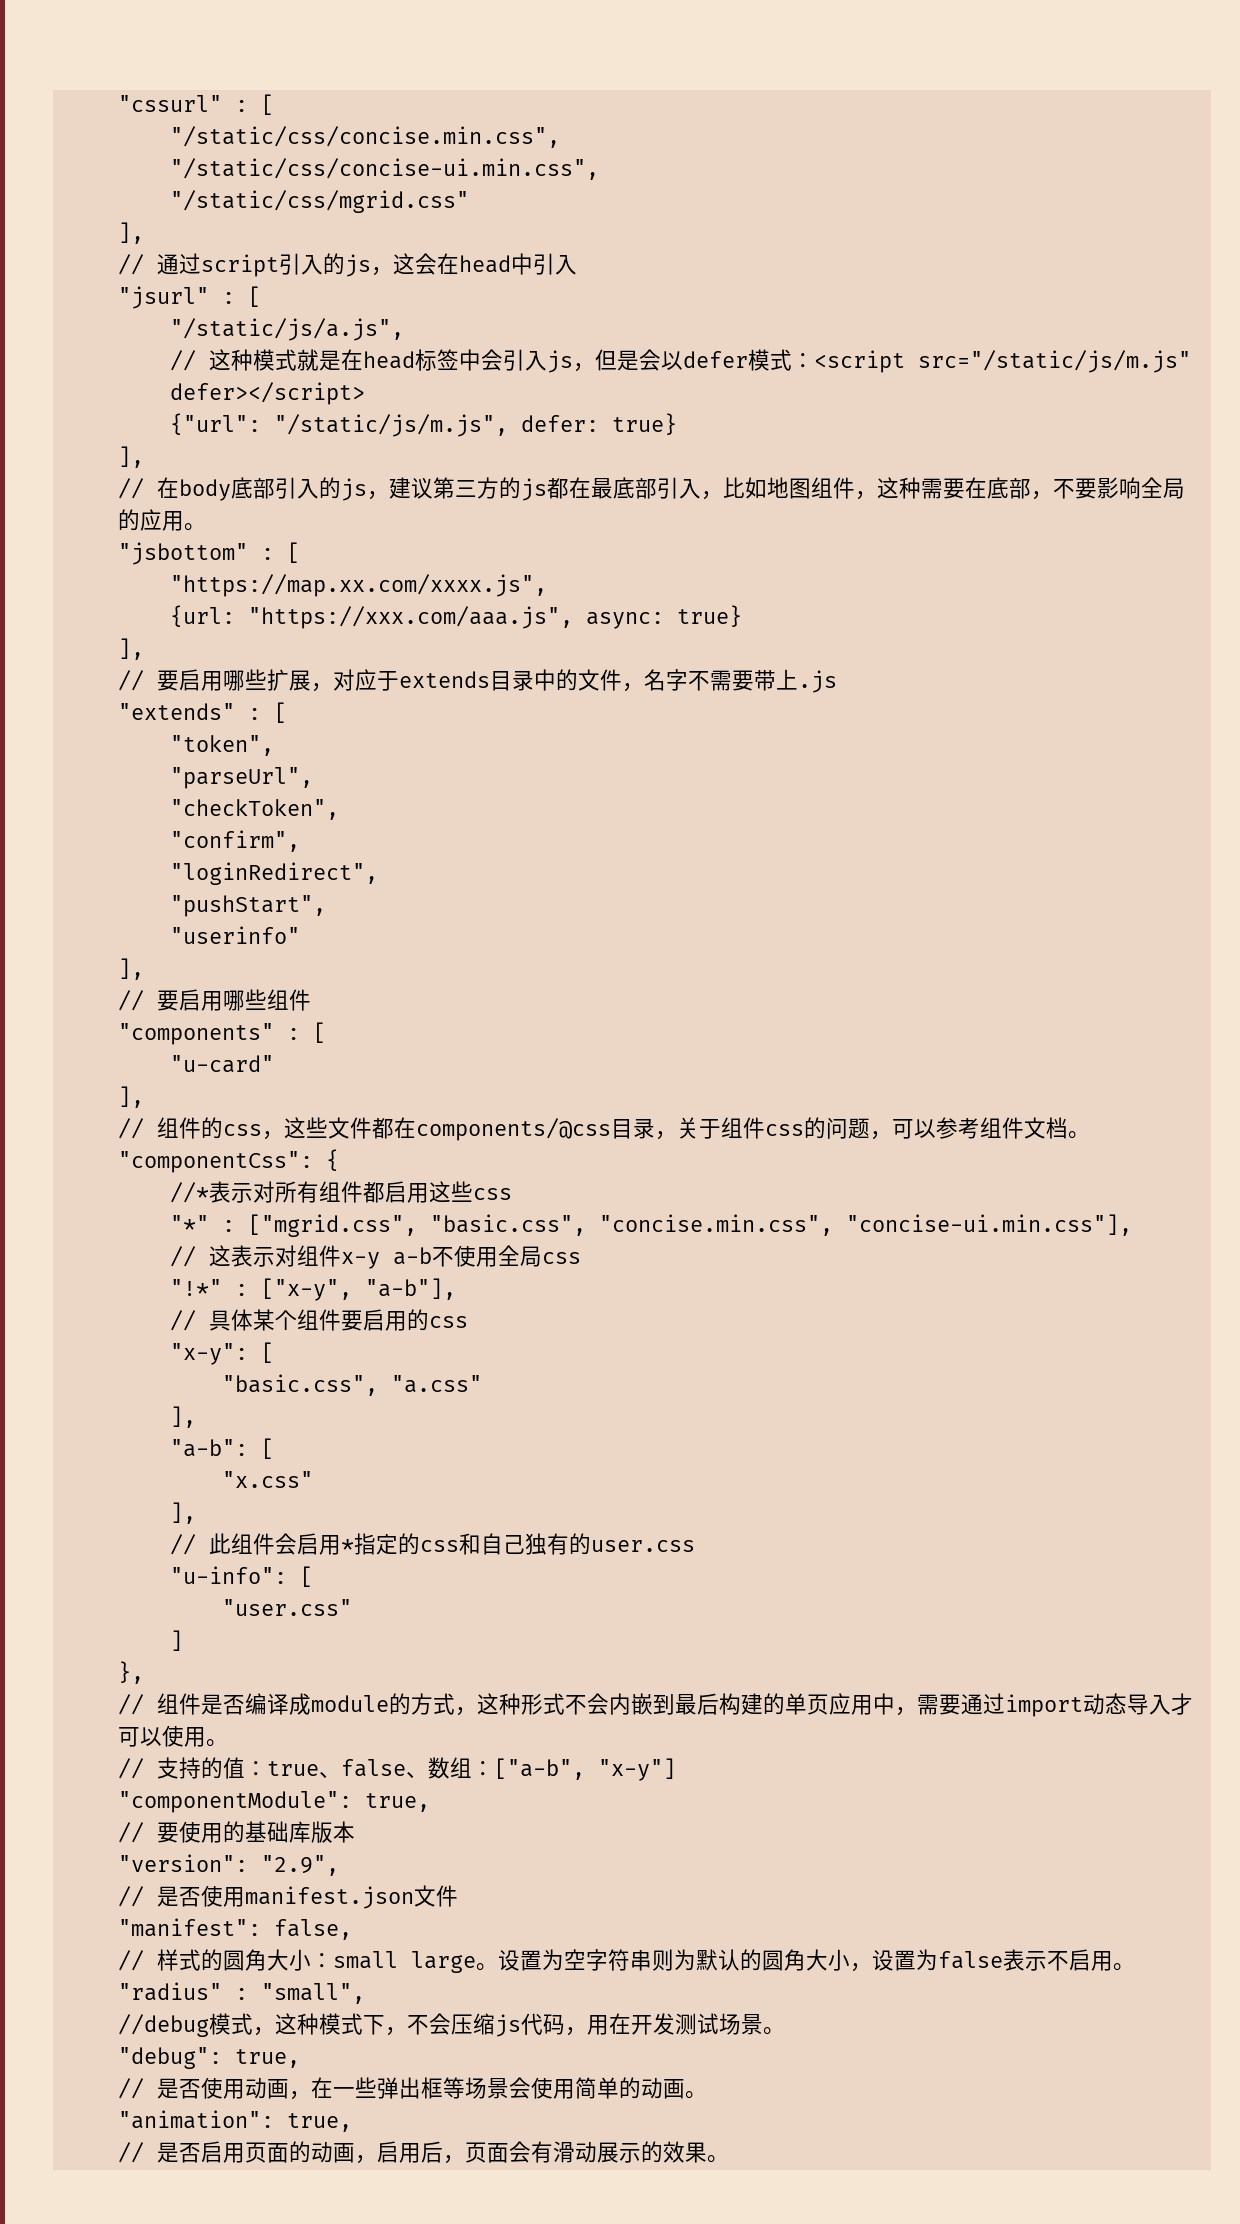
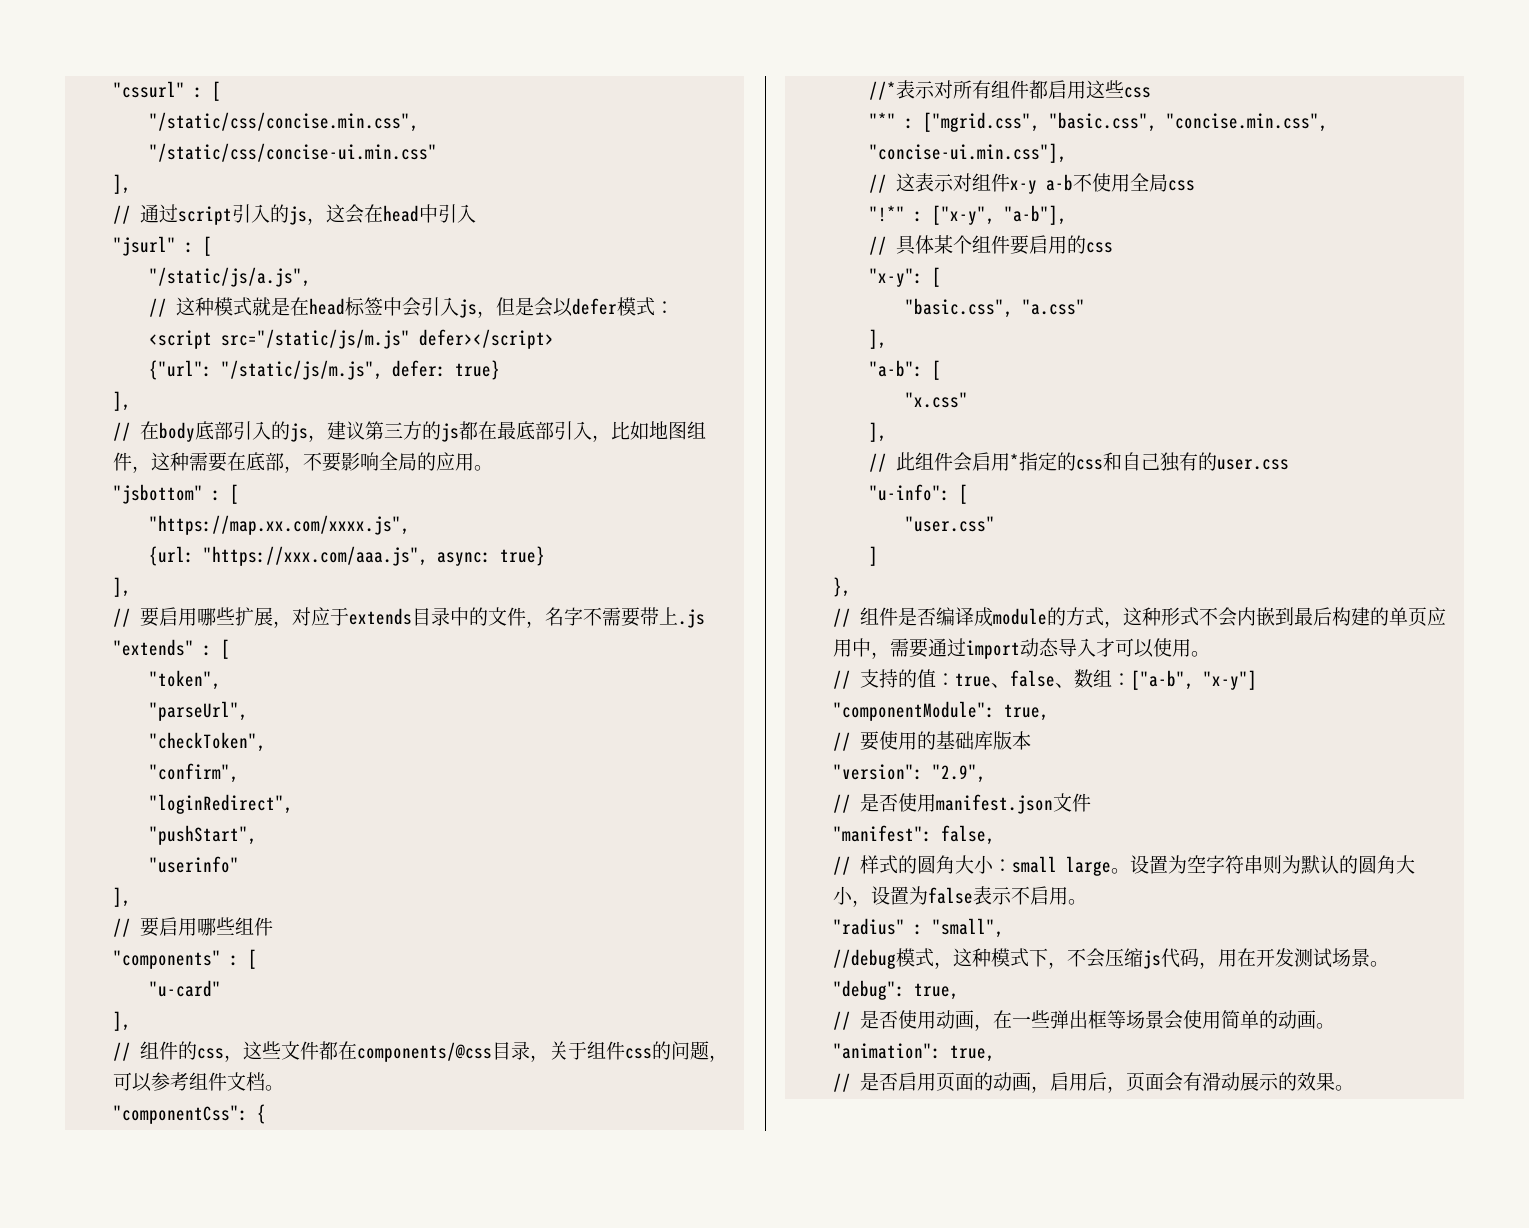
[170,158,600,180] [170,190,470,213] "/static/css/concise-ui.min.css", // "/static/css/mgrid.css" -> [149,143,437,162] "/static/css/concise-ui.min.css"

